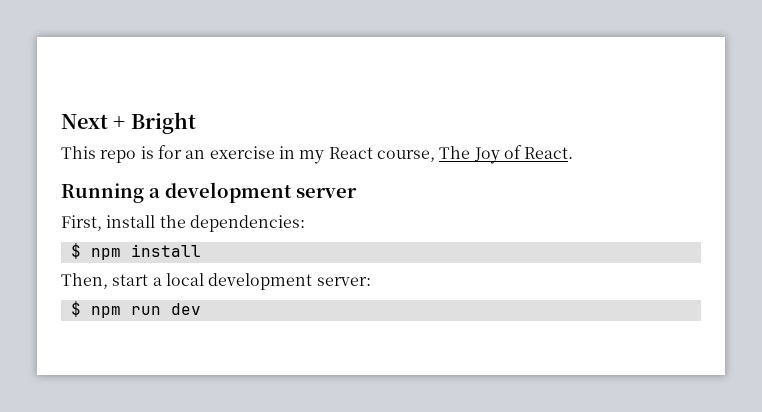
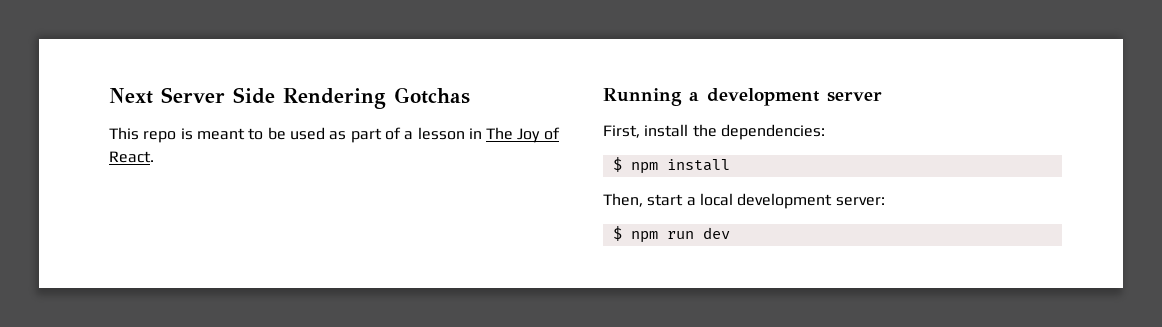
[113,112,196,134] + Bright -> [161,87,470,109] Server Side Rendering Gotchas
[157,145,435,164] for an exercise in my React course, -> [196,127,482,143] meant to be used as part of a lesson in

